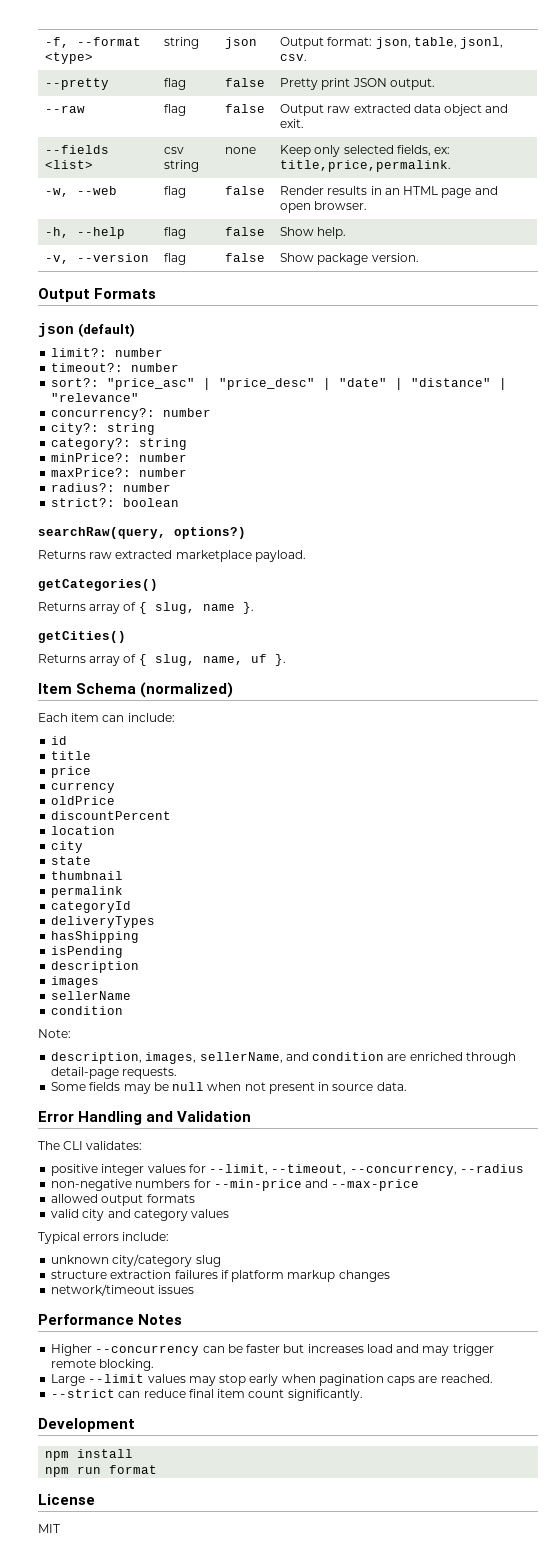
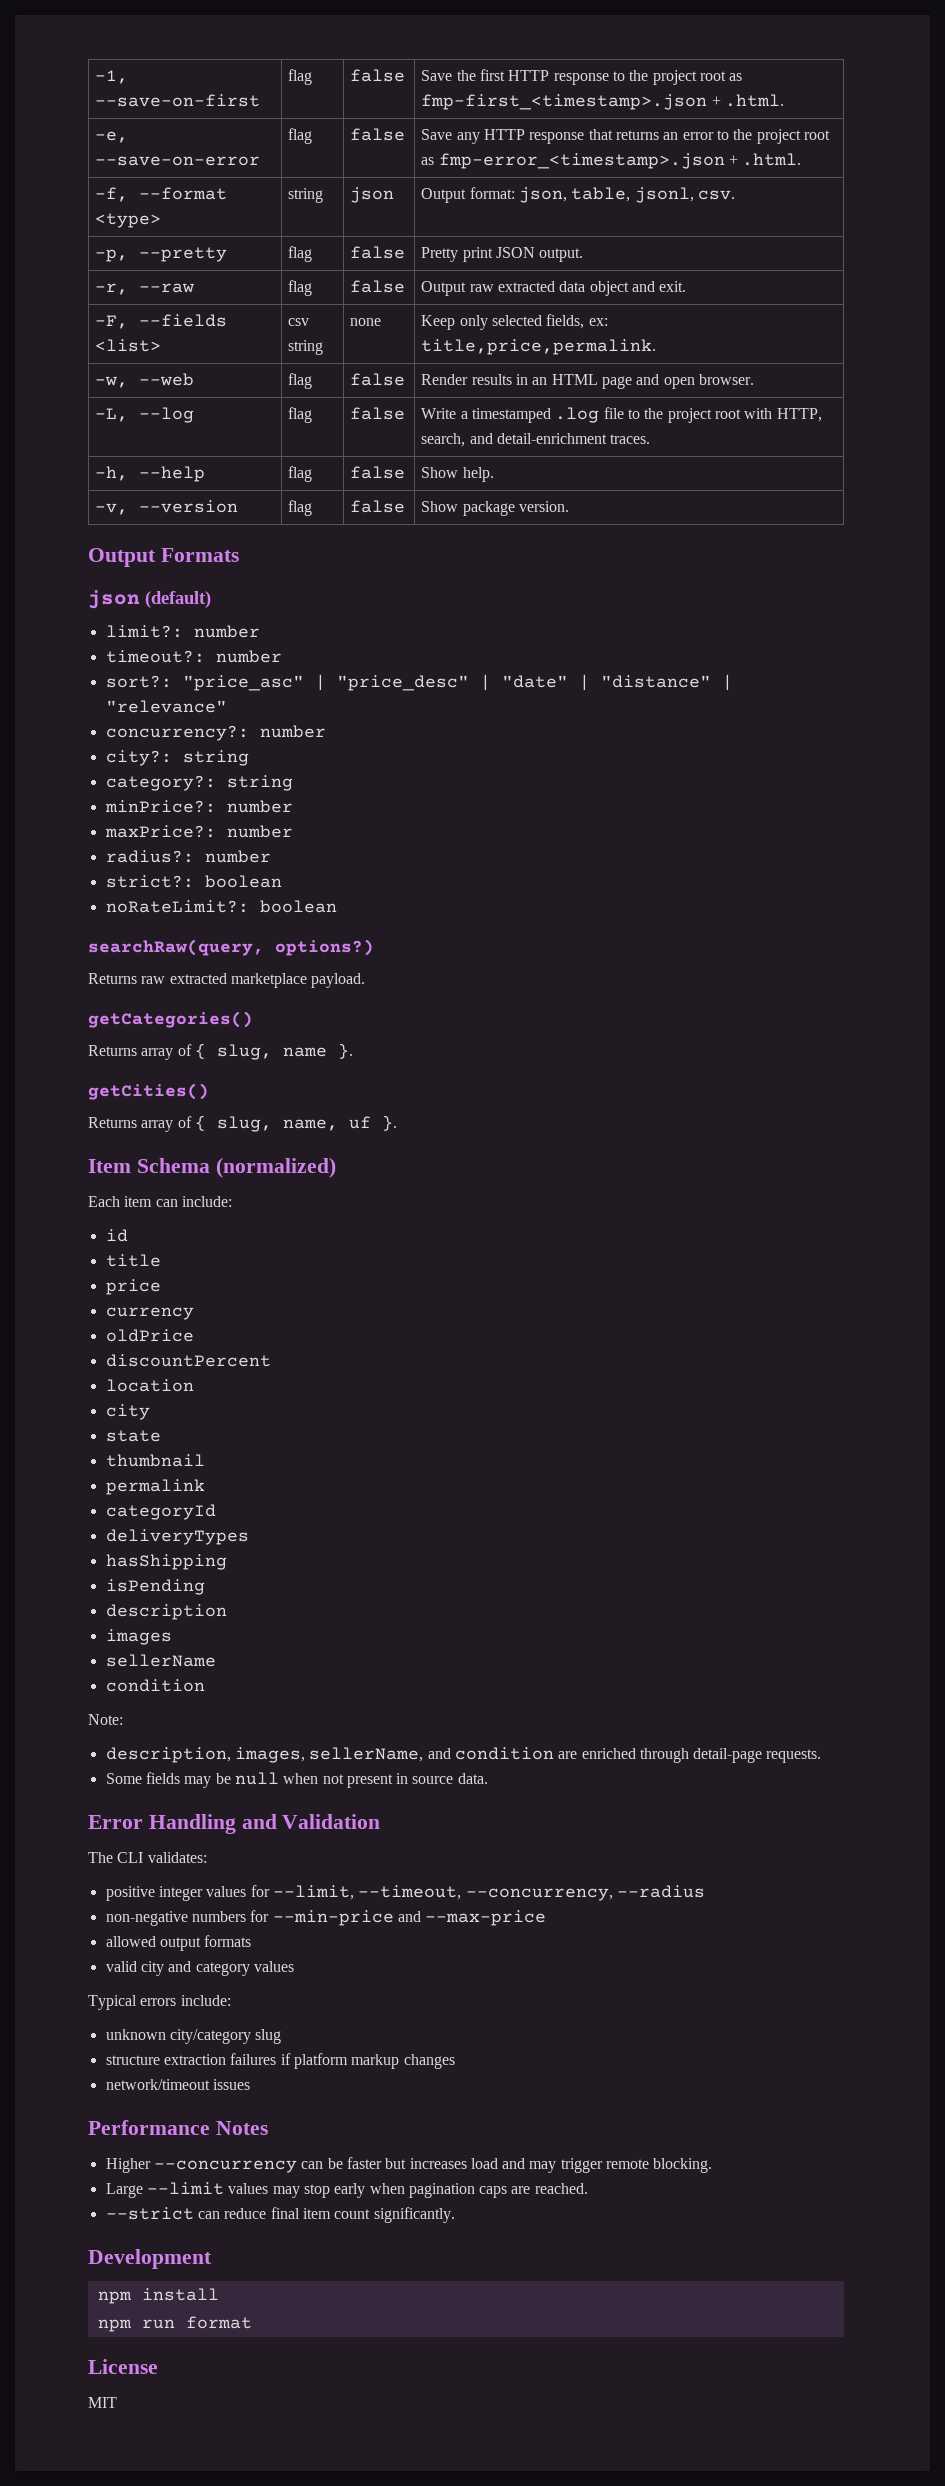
(45, 42) none -> [95,70,129,84] [95,94,261,107] [288,69,313,85] [350,69,406,82] [421,69,743,85] [421,94,785,110] [95,131,129,143] [95,156,261,166] [288,128,313,144] [350,128,406,141] [421,129,830,144] [421,153,802,169] -1, --save-on-first | flag | false | Save the first HTTP response to the project root as fmp-first_<timestamp>.json + .html. // -e, --save-on-error | flag | false | Save any HTTP response that returns an error to the project root as fmp-error_<timestamp>.json + .html. //
(308, 57) none -> [95,249,129,262] -p,
(435, 84) none -> [95,283,129,295] -r,
(305, 123) none -> [95,315,129,329] -F,
(368, 205) none -> [95,407,195,423] [288,407,313,423] [350,407,406,420] [421,407,822,423] [421,433,651,447] // -L, --log | flag | false | Write a timestamped .log file to the project root with HTTP, search, and detail-enrichment traces.
(180, 502) none -> [105,900,337,913] // noRateLimit?: boolean

